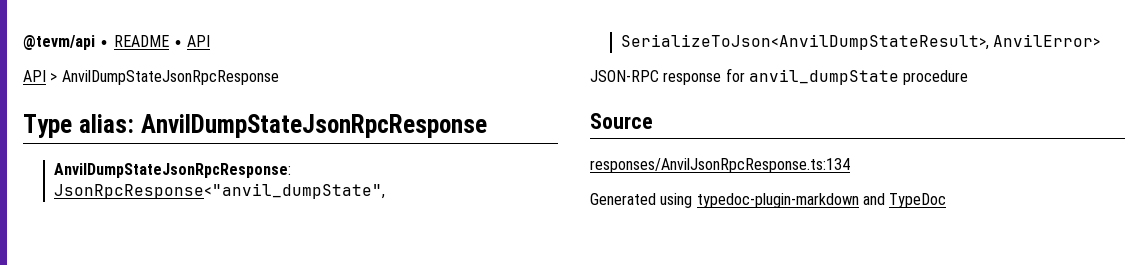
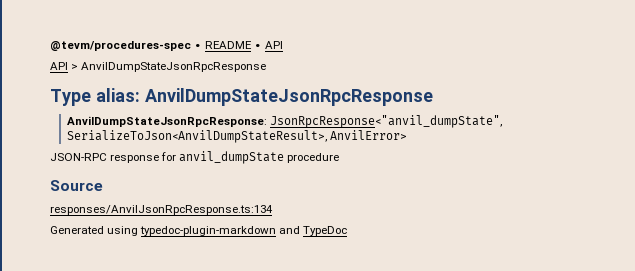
[23,35,95,50] @tevm/api -> [50,41,191,51] @tevm/procedures-spec

